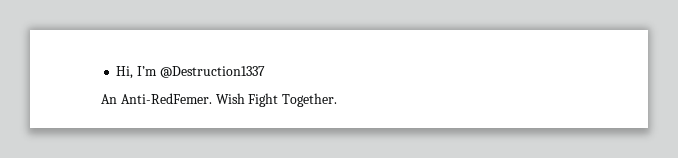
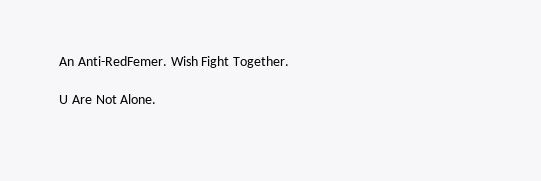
[116,66,265,79] Hi, I’m @Destruction1337 // -> (59, 61) none
(338, 100) none -> [59,94,157,104] // U Are Not Alone.

